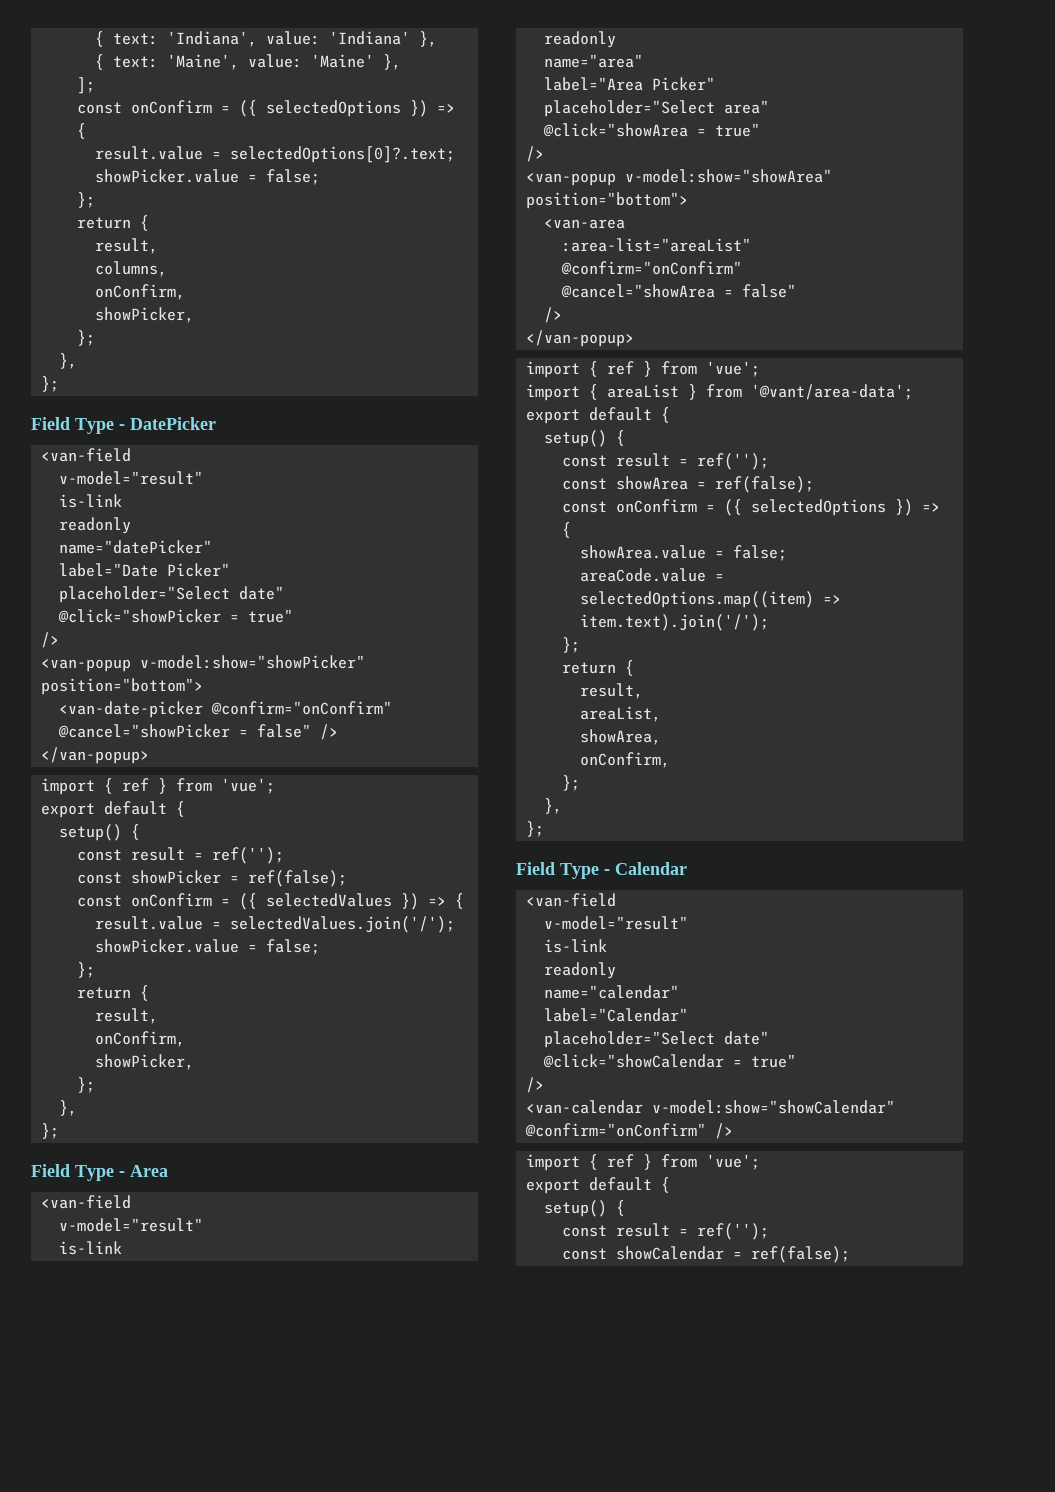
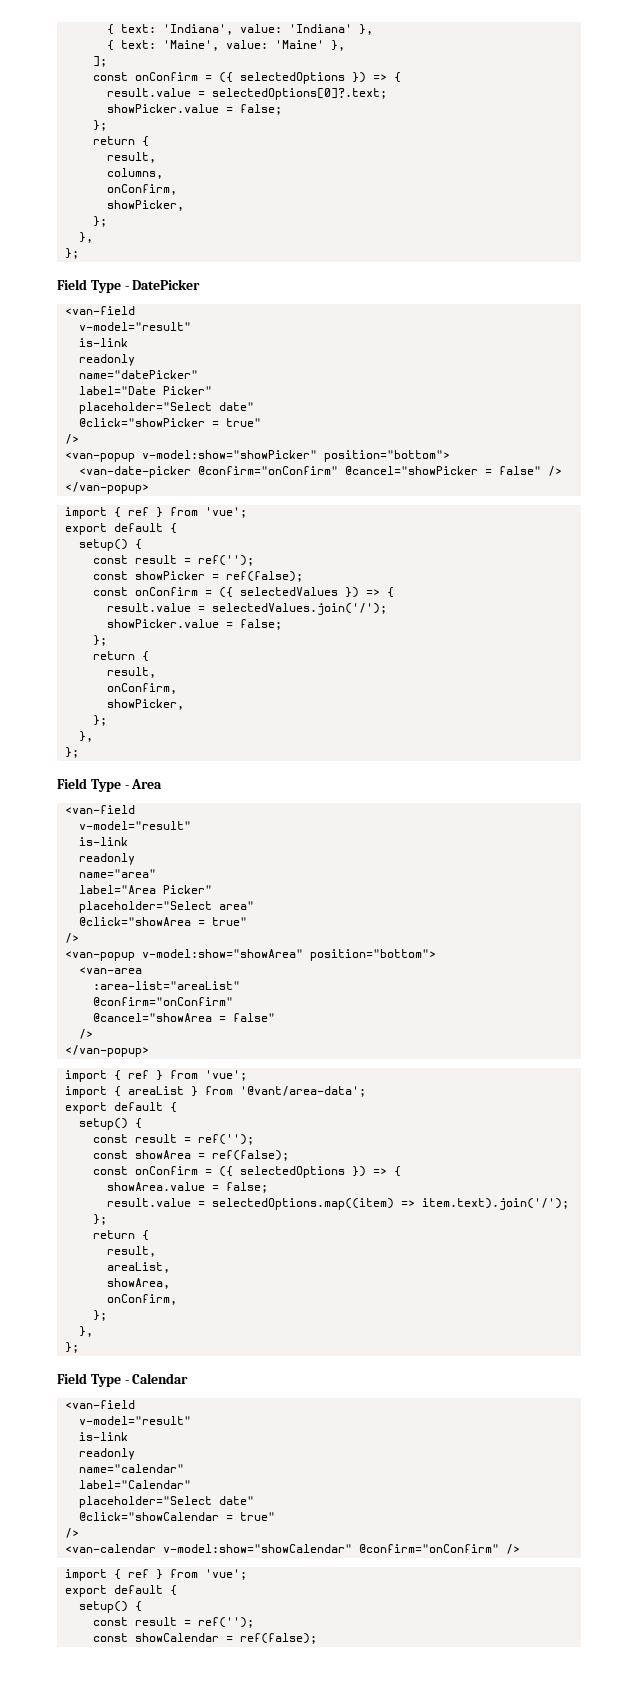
[580,568,707,582] areaCode.value -> [106,1198,191,1207] result.value

